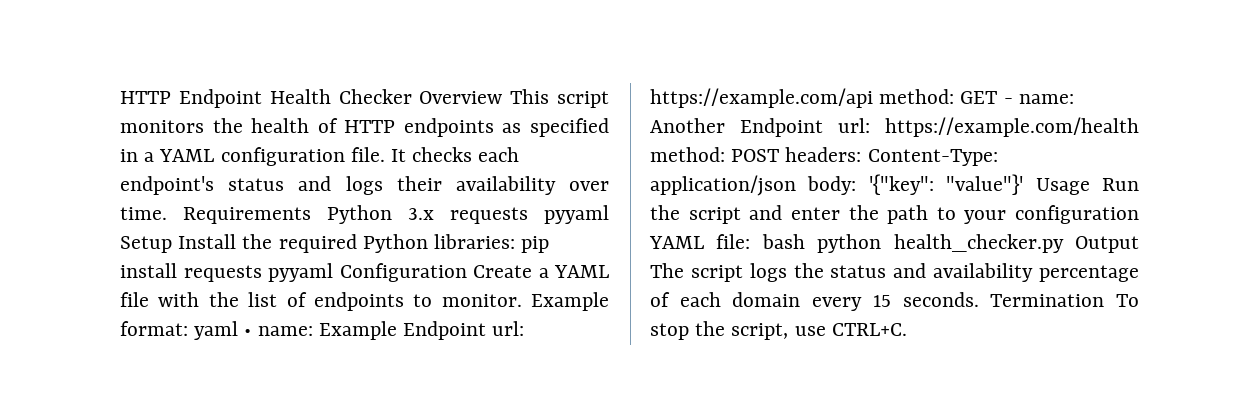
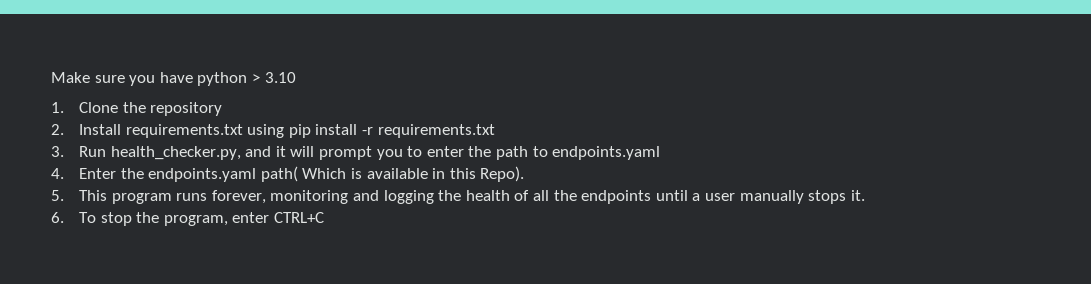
[120,89,609,108] [120,118,609,137] [120,147,520,166] [120,176,609,195] [120,205,609,224] [120,234,550,253] [120,263,609,282] [120,292,609,311] [120,321,525,340] [650,88,1074,108] [650,117,1139,137] [650,147,998,166] [650,174,1139,196] [650,205,1139,224] [649,234,1139,253] [650,263,1139,282] [650,292,1139,311] [650,321,907,340] HTTP Endpoint Health Checker Overview This script monitors the health of HTTP endpoints as specified in a YAML configuration file. It checks each endpoint's status and logs their availability over time. Requirements Python 3.x requests pyyaml Setup Install the required Python libraries: pip install requests pyyaml Configuration Create a YAML file with the list of endpoints to monitor. Example format: yaml • name: Example Endpoint url: https://example.com/api method: GET - name: Another Endpoint url: https://example.com/health method: POST headers: Content-Type: application/json body: '{"key": "value"}' Usage Run the script and enter the path to your configuration YAML file: bash python health_checker.py Output The script logs the status and availability percentage of each domain every 15 seconds. Termination To stop the script, use CTRL+C. -> [51,72,296,86] [51,102,223,116] [51,124,495,138] [51,146,661,160] [51,166,525,182] [51,190,865,204] [51,212,325,226] Make sure you have python > 3.10 // 1. Clone the repository // 2. Install requirements.txt using pip install -r requirements.txt // 3. Run health_checker.py, and it will prompt you to enter the path to endpoints.yaml // 4. Enter the endpoints.yaml path( Which is available in this Repo). // 5. This program runs forever, monitoring and logging the health of all the endpoints until a user manually stops it. // 6. To stop the program, enter CTRL+C

